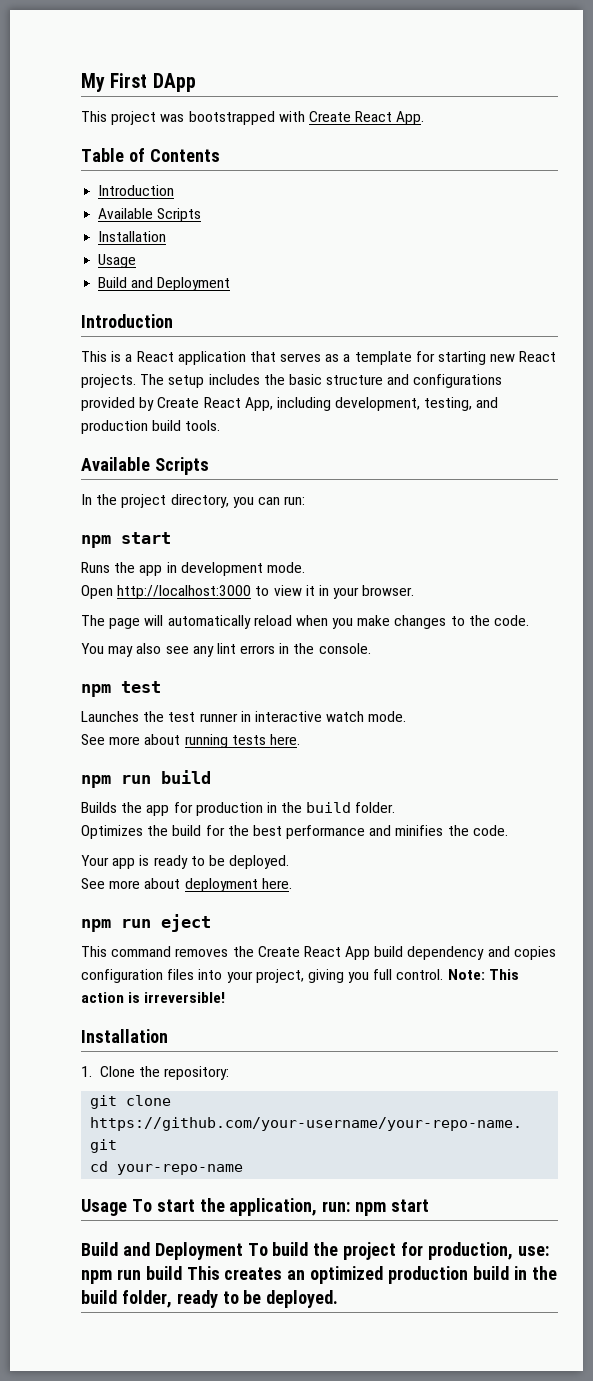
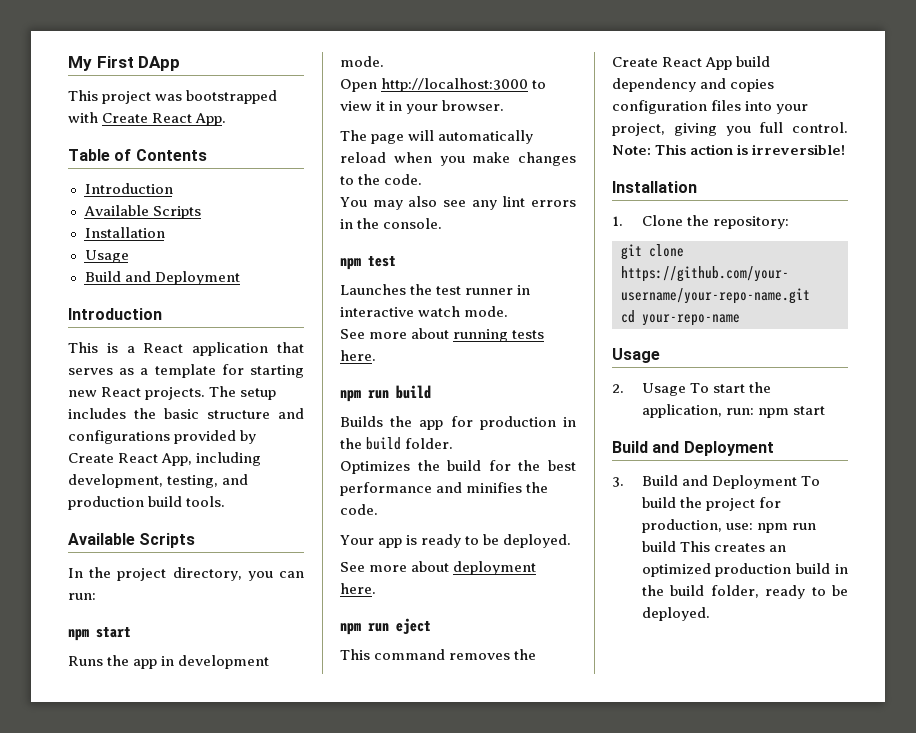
(127, 1207) none -> [612,383,686,396] // 2. Usage
(243, 1251) none -> [612,475,797,489] // 3. Build and Deployment

